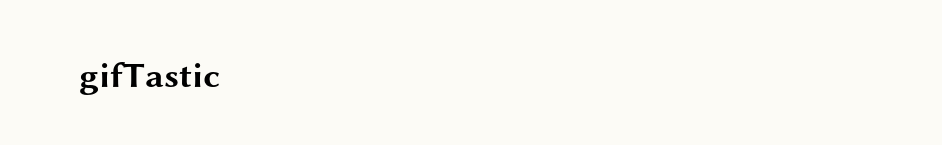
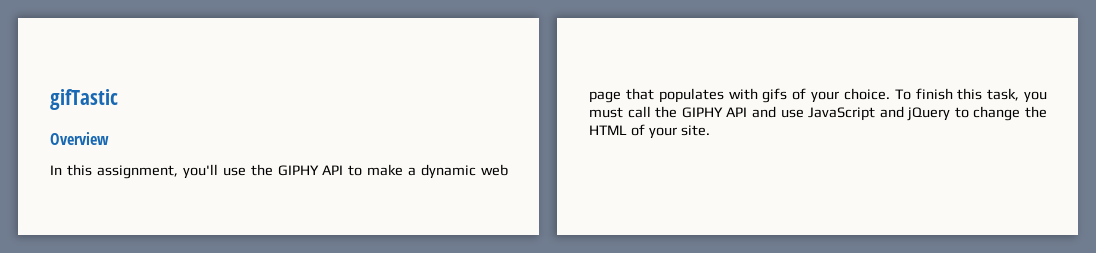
(220, 78) none -> [50,132,109,145] [50,164,509,179] [589,88,1047,103] [589,106,1047,121] [589,124,710,139] // Overview // In this assignment, you'll use the GIPHY API to make a dynamic web page that populates with gifs of your choice. To finish this task, you must call the GIPHY API and use JavaScript and jQuery to change the HTML of your site.

